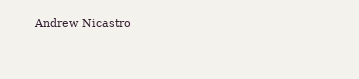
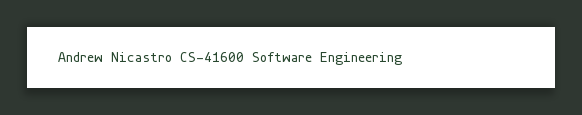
(131, 23) none -> [180,52,402,65] CS-41600 Software Engineering

